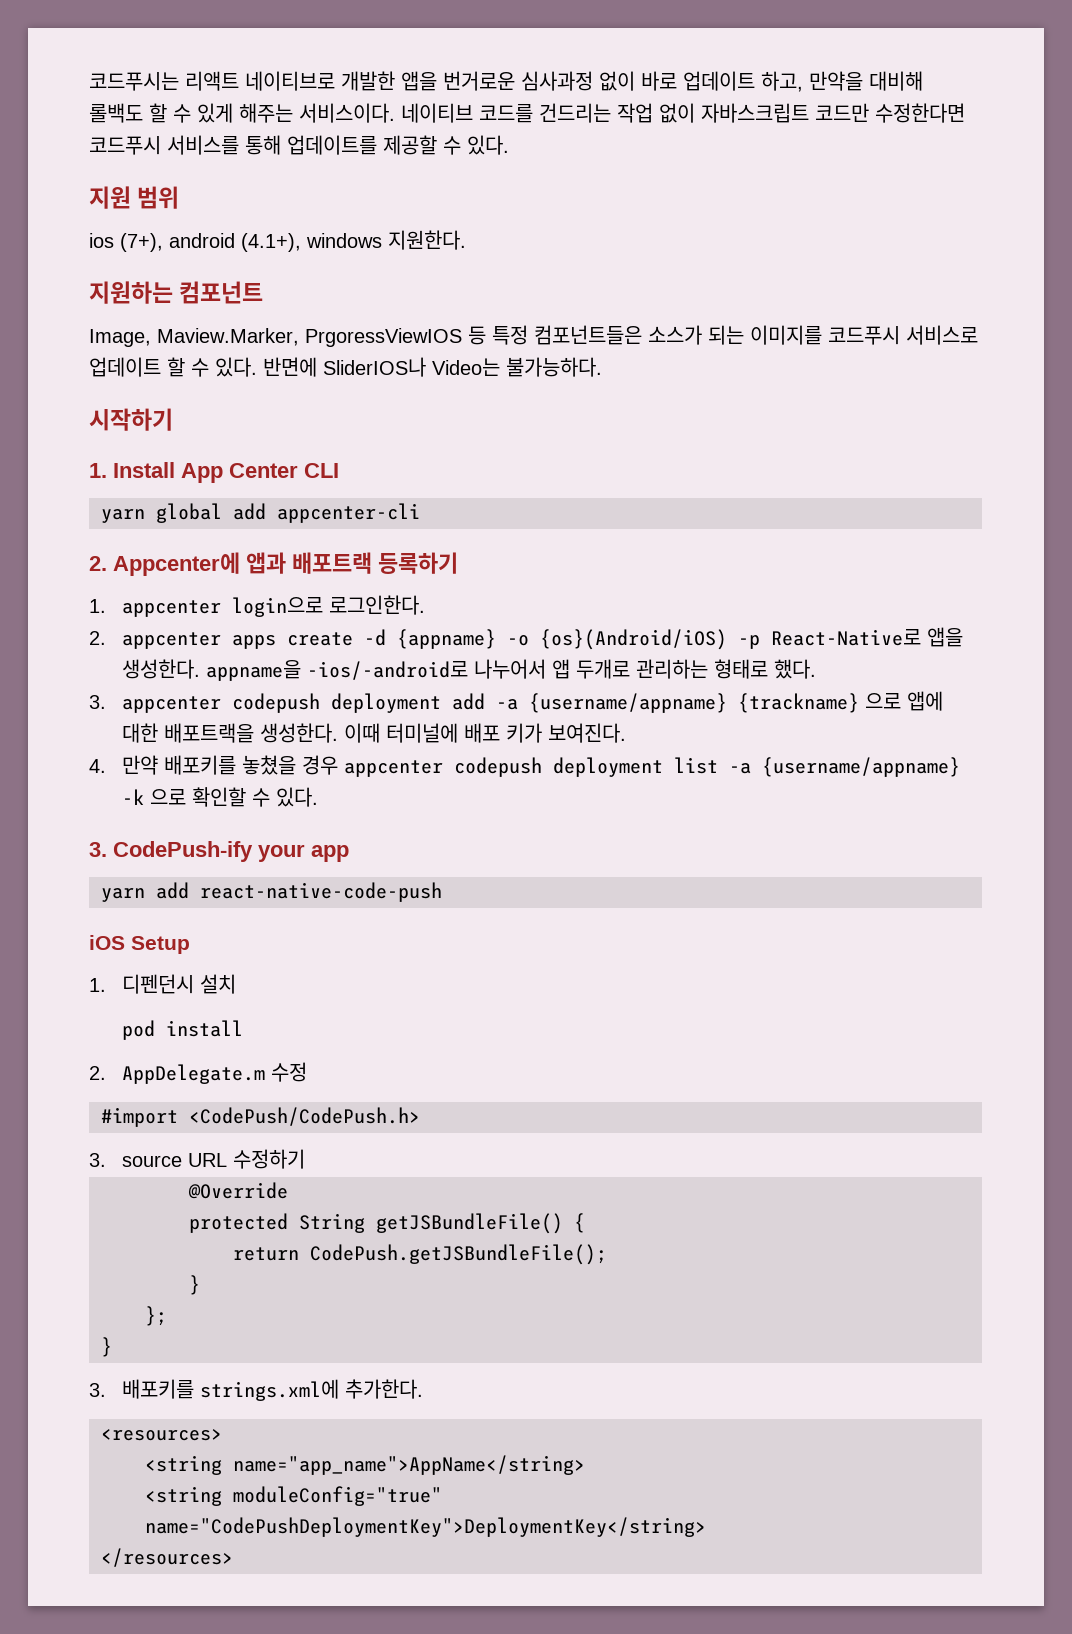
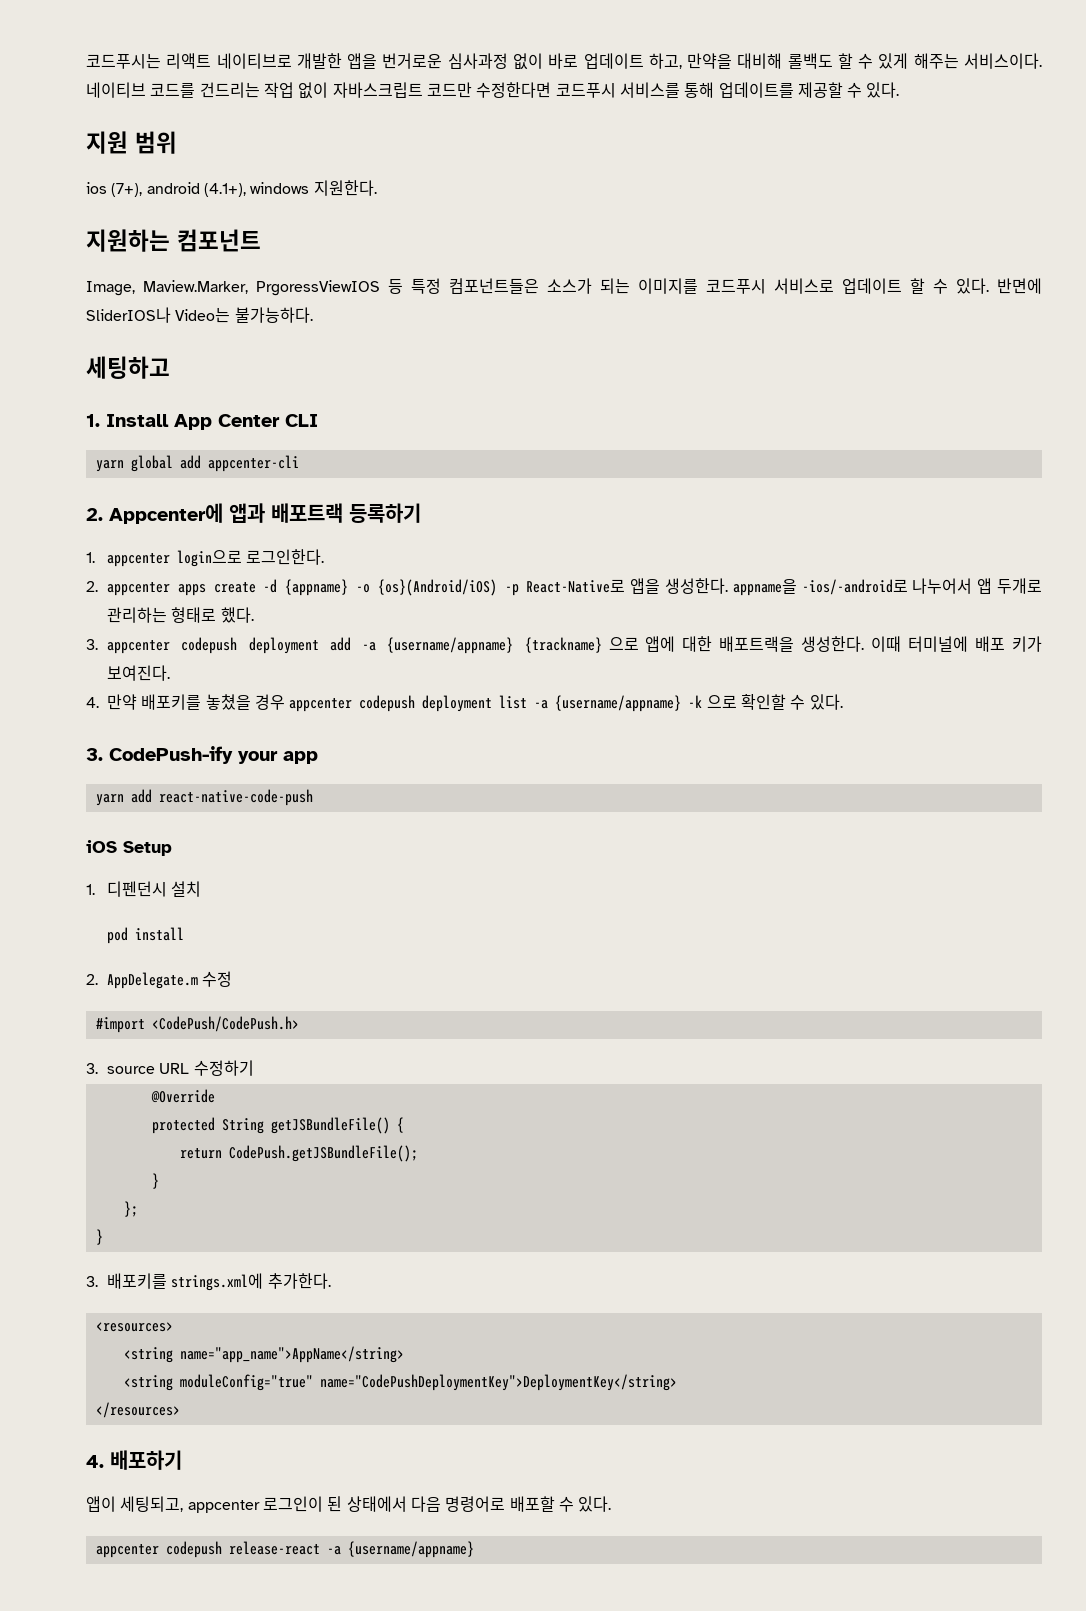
[89,408,173,431] 시작하기 -> [86,356,170,379] 세팅하고
(233, 1557) none -> [86,1450,182,1470] [86,1496,612,1513] [95,1541,474,1558] // 4. 배포하기 // 앱이 세팅되고, appcenter 로그인이 된 상태에서 다음 명령어로 배포할 수 있다. // appcenter codepush release-react -a {username/appname}

